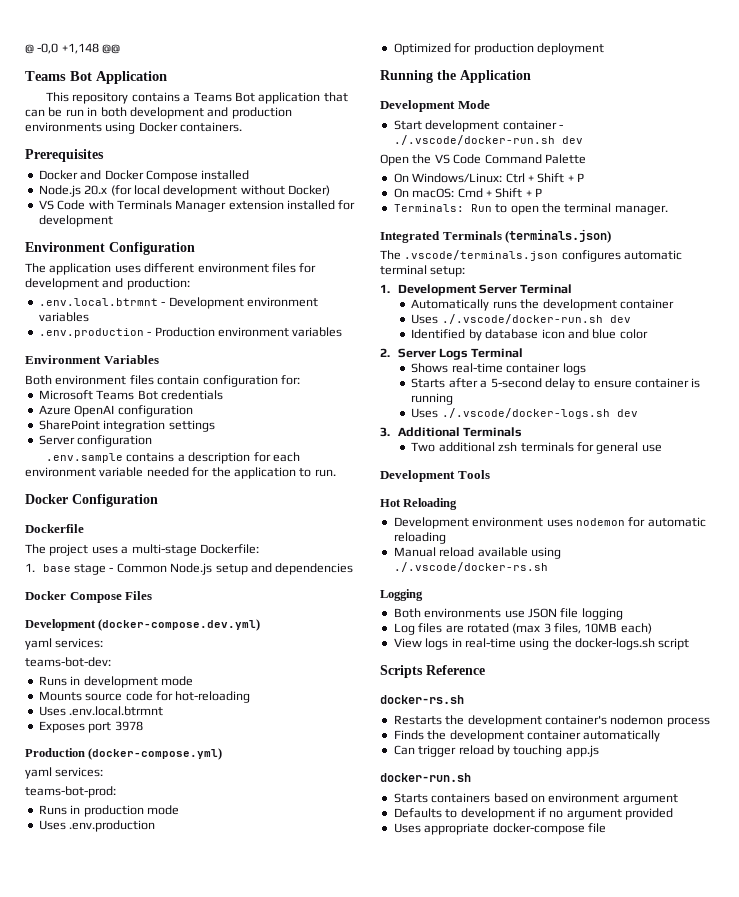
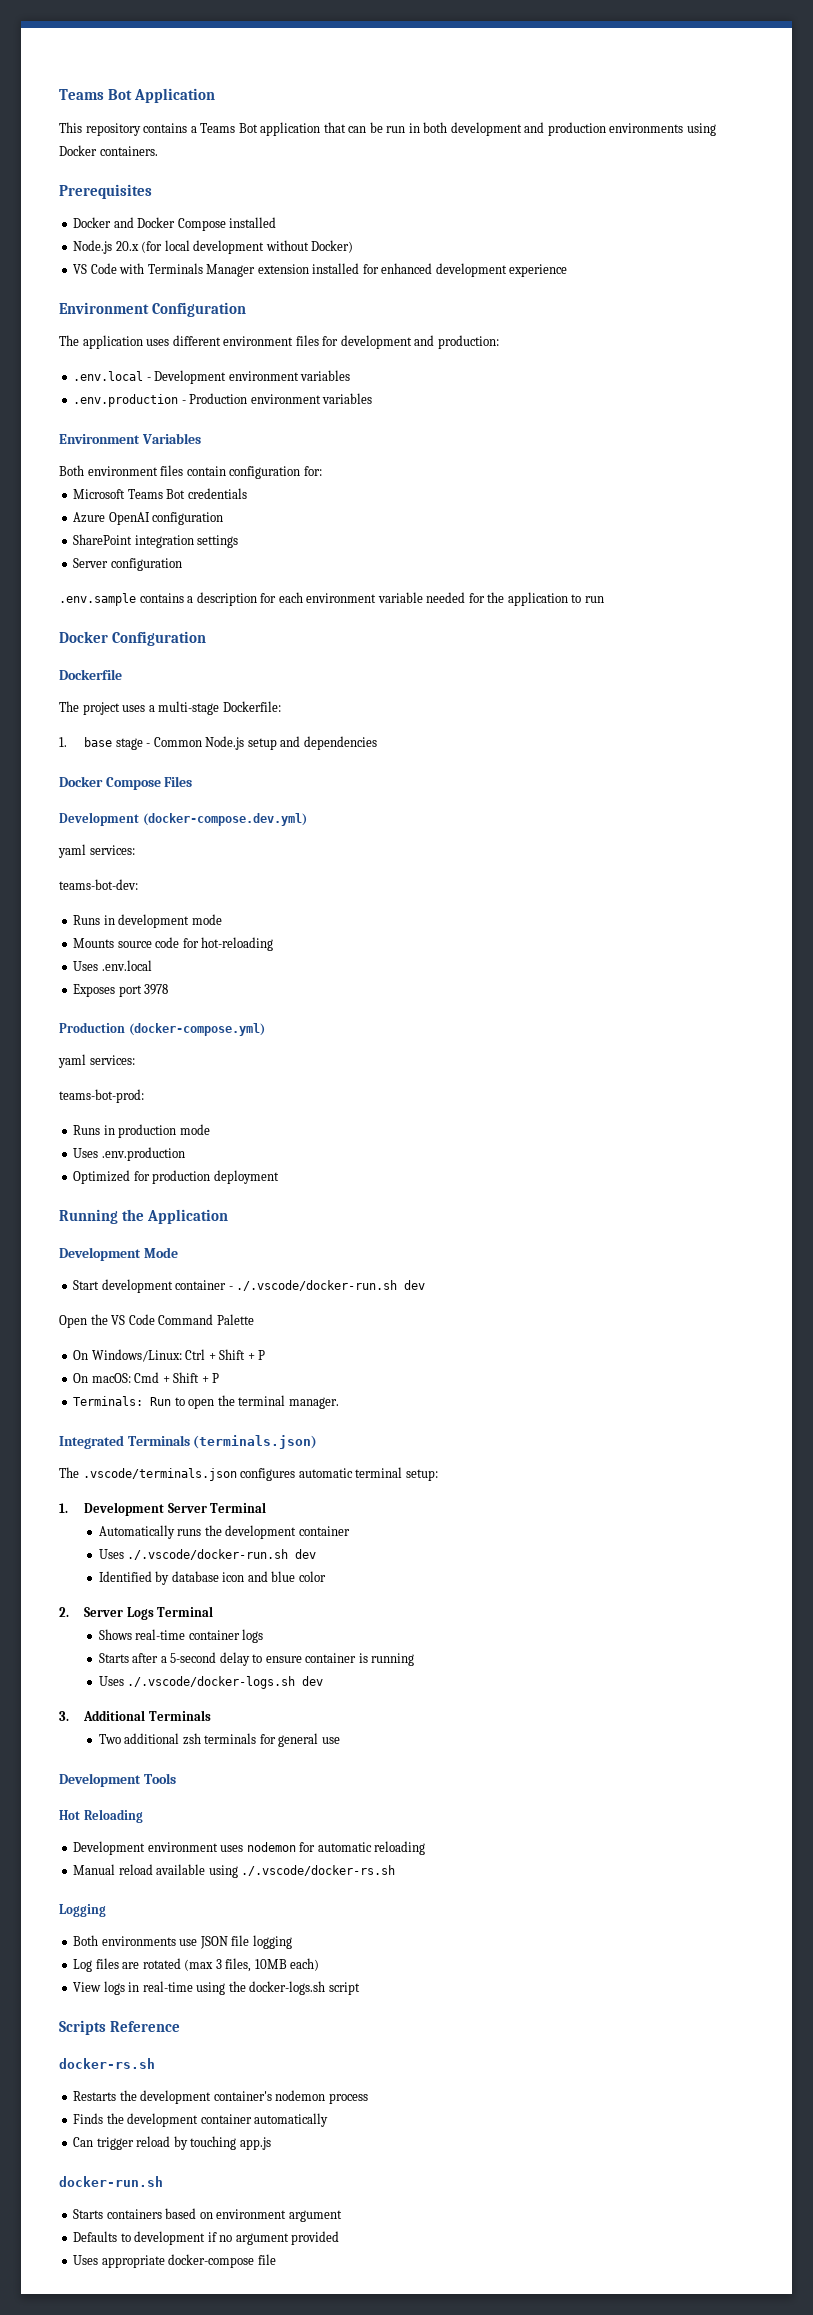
[25,43,121,54] @ -0,0 +1,148 @@ // -> (59, 94) none
[38,215,113,227] development -> [381,263,568,277] enhanced development experience
[38,298,158,306] .env.local.btrmnt -> [73,371,144,381] .env.local
[314,469,336,477] run. -> [584,596,604,603] run
[69,706,164,716] .env.local.btrmnt -> [101,960,152,971] .env.local

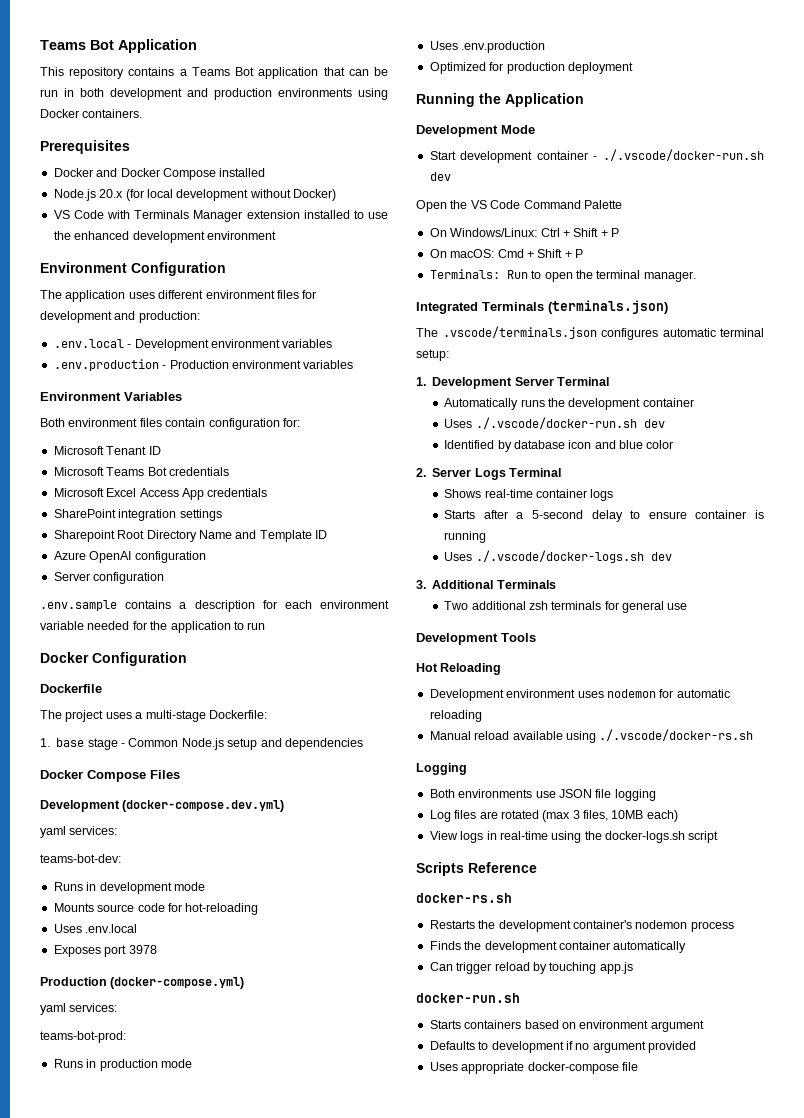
[362,264,379,274] for -> [353,210,388,219] [53,231,71,240] to use the
[509,264,568,277] experience -> [206,231,276,240] environment
(322, 471) none -> [53,446,161,455] // Microsoft Tenant ID
[73,512,224,525] [73,534,239,548] Azure OpenAI configuration // SharePoint integration settings -> [53,488,268,500] [53,509,222,521] [53,530,327,542] [53,551,206,563] Microsoft Excel Access App credentials // SharePoint integration settings // Sharepoint Root Directory Name and Template ID // Azure OpenAI configuration

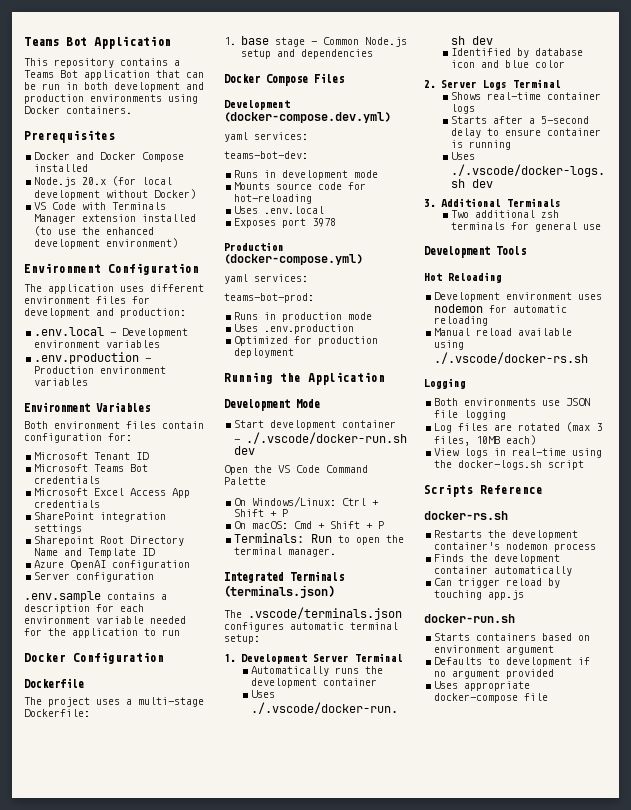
[353,210,364,219] to -> [33,226,52,236] (to
[206,231,276,240] environment -> [105,238,178,248] environment)

